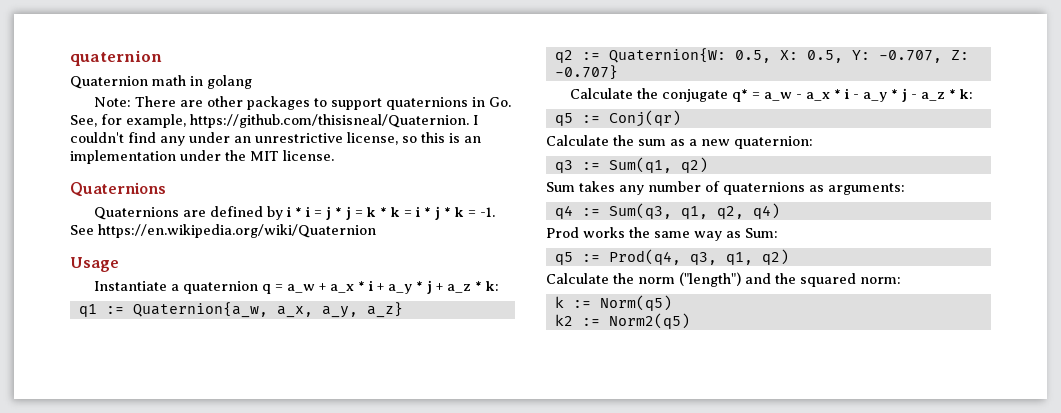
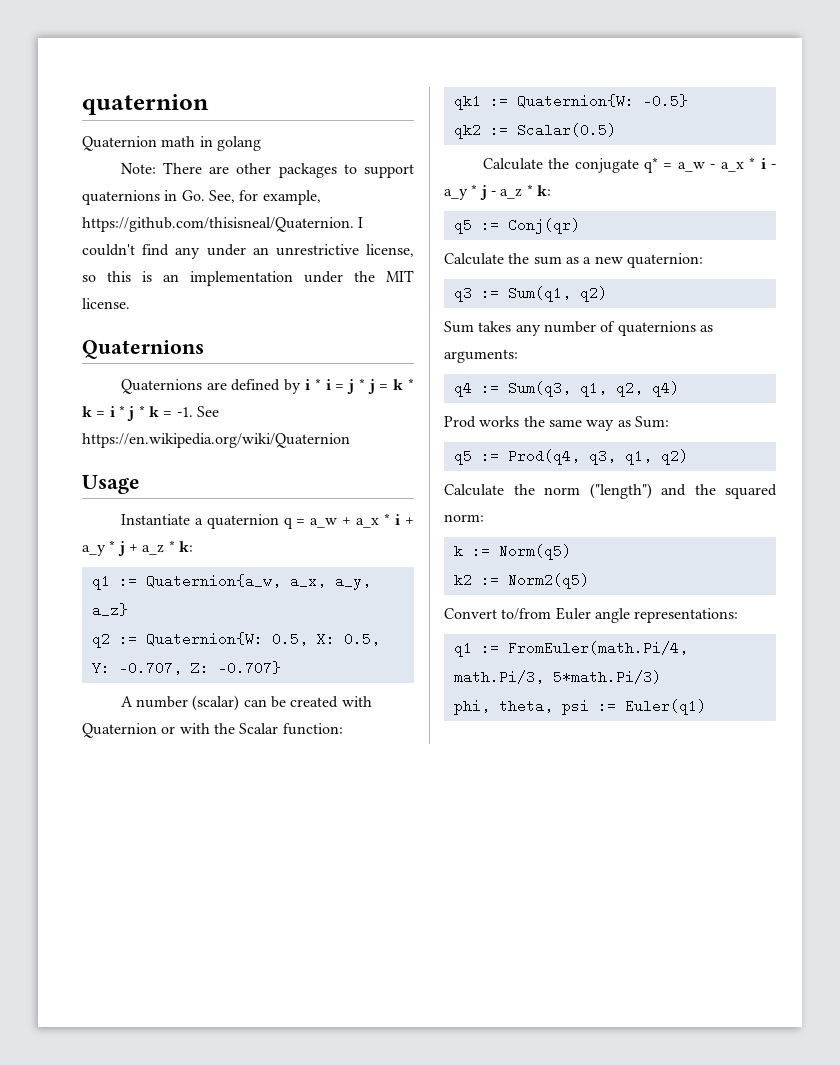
(618, 72) none -> [120,695,372,711] [82,723,343,738] [453,94,688,110] [453,123,616,139] // A number (scalar) can be created with Quaternion or with the Scalar function: // qk1 := Quaternion{W: -0.5} // qk2 := Scalar(0.5)
(690, 321) none -> [444,607,739,623] [453,641,688,657] [453,670,661,684] [453,699,706,715] // Convert to/from Euler angle representations: // q1 := FromEuler(math.Pi/4, math.Pi/3, 5*math.Pi/3) // phi, theta, psi := Euler(q1)

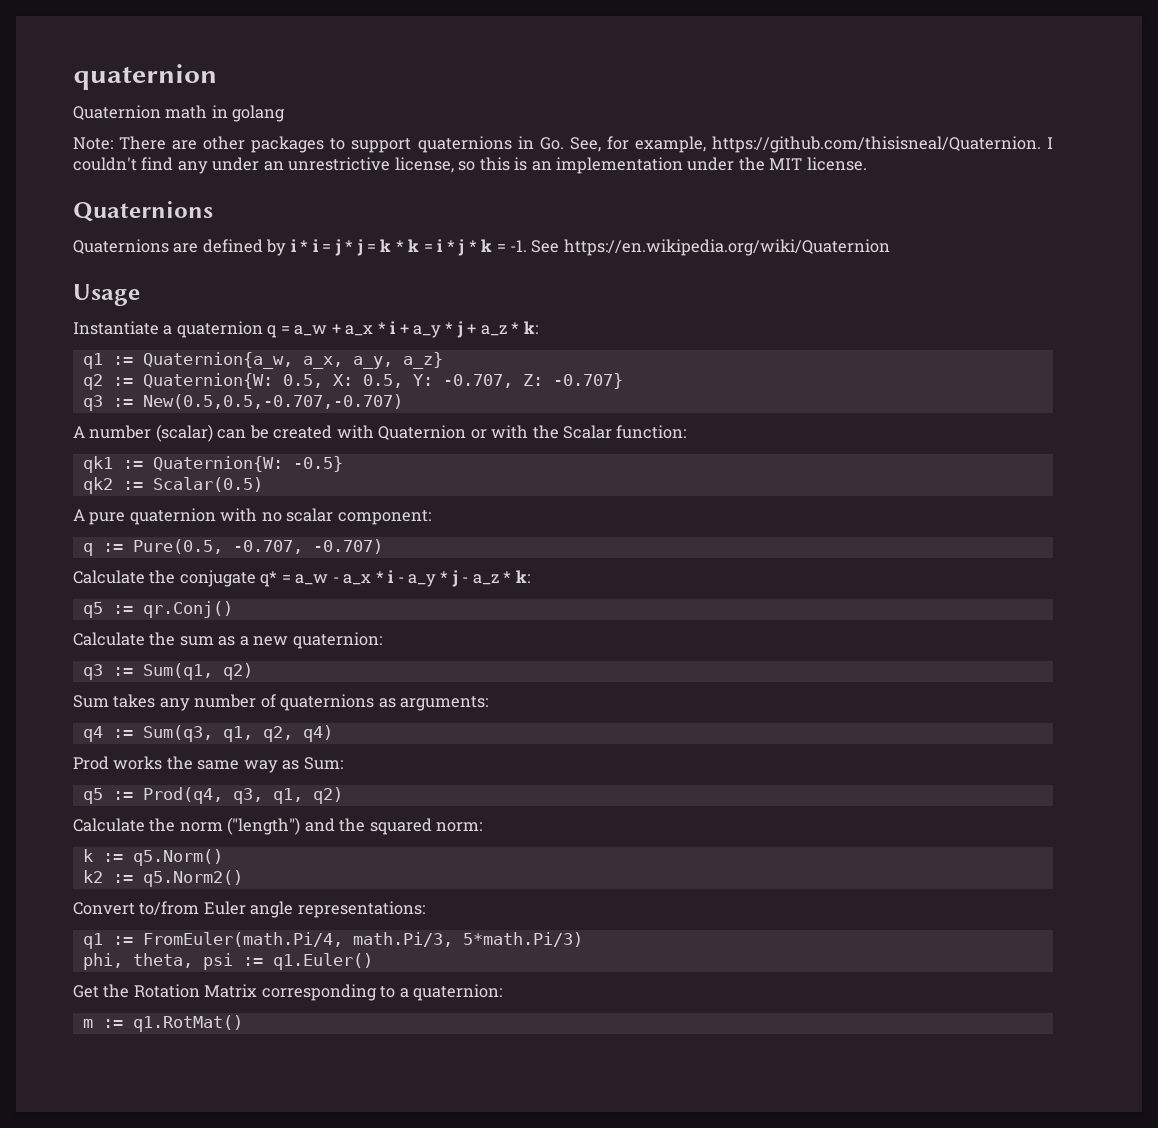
(281, 668) none -> [82,394,403,411] // q3 := New(0.5,0.5,-0.707,-0.707)
(616, 130) none -> [73,508,431,525] [82,539,383,556] // A pure quaternion with no scalar component: // q := Pure(0.5, -0.707, -0.707)
[507,218,580,234] Conj(qr) -> [142,601,233,618] qr.Conj()
[498,544,571,560] Norm(q5) -> [132,849,223,866] q5.Norm()
[507,573,589,589] Norm2(q5) -> [142,870,243,887] q5.Norm2()
[624,699,706,715] Euler(q1) -> [272,953,373,970] [73,984,503,1001] [82,1015,243,1032] q1.Euler() // Get the Rotation Matrix corresponding to a quaternion: // m := q1.RotMat()

